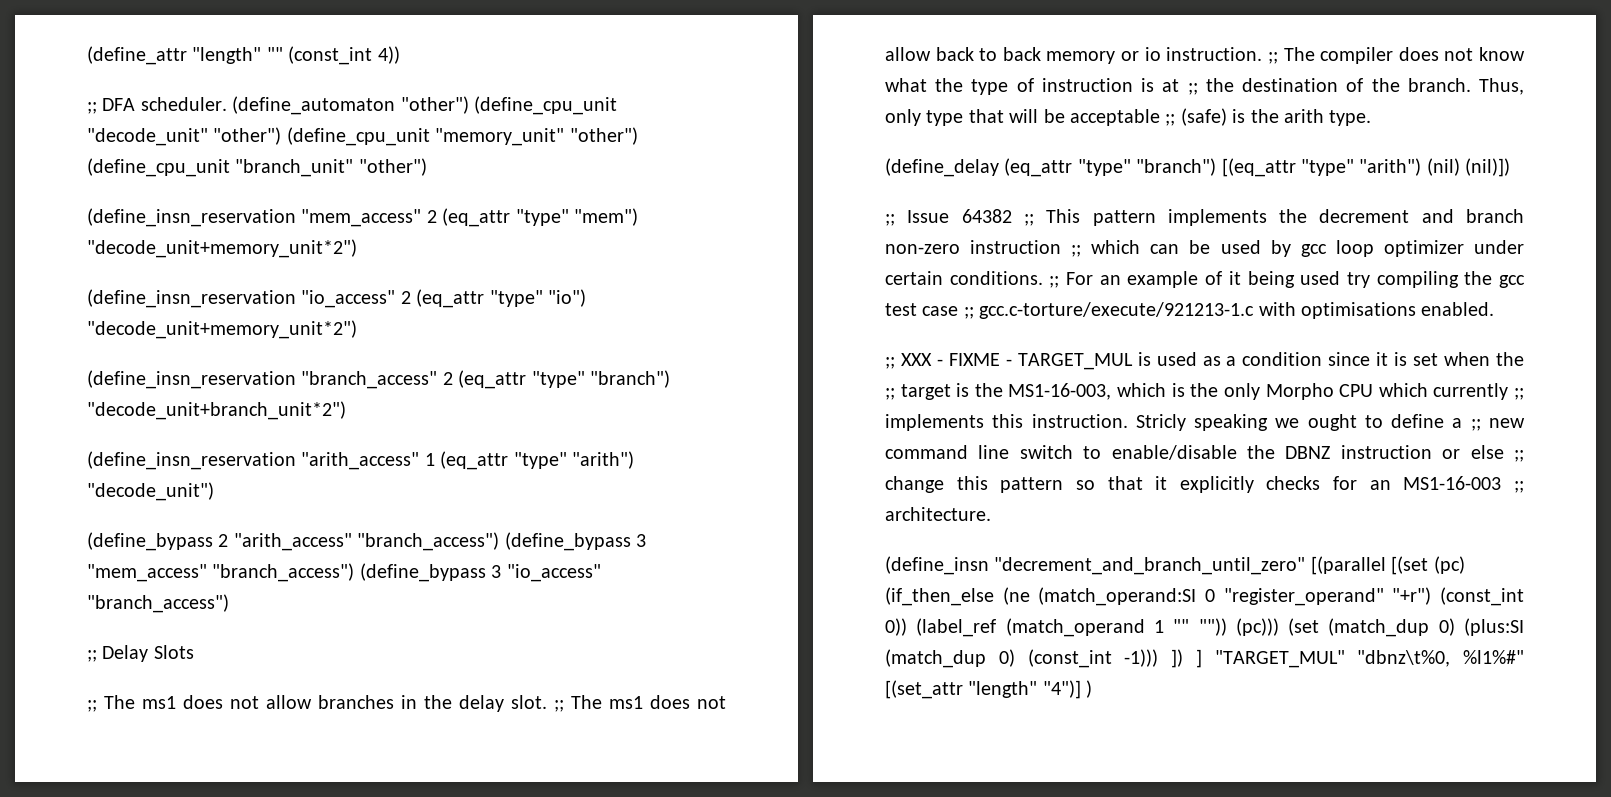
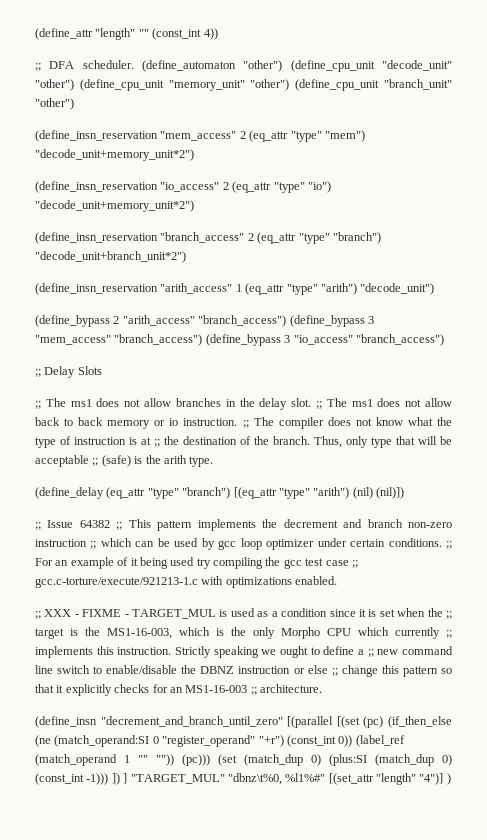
[1301,302,1416,319] optimisations -> [225,577,292,588] optimizations
[1135,414,1186,431] Stricly -> [174,646,211,658] Strictly

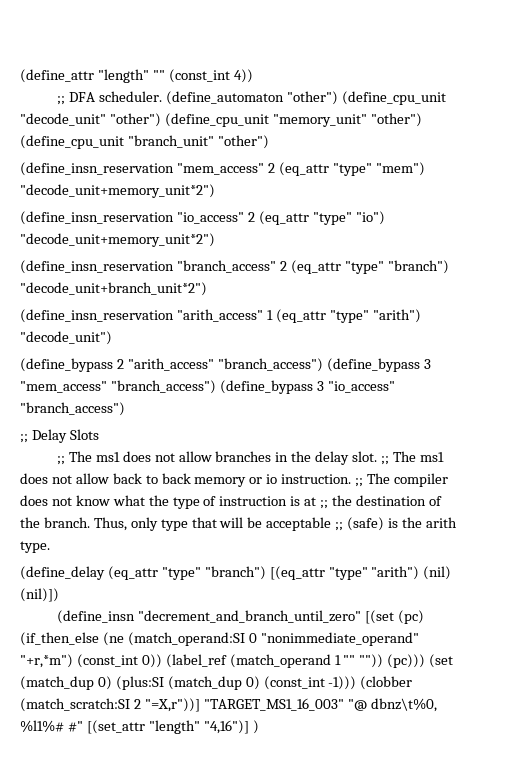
[35,519,452,531] [35,538,452,550] [35,557,358,569] [35,576,338,588] [35,608,453,619] [35,627,452,639] [35,646,454,658] [35,665,453,677] [35,684,322,696] // ;; Issue 64382 ;; This pattern implements the decrement and branch non-zero instruction ;; which can be used by gcc loop optimizer under certain conditions. ;; For an example of it being used try compiling the gcc test case ;; gcc.c-torture/execute/921213-1.c with optimizations enabled. // ;; XXX - FIXME - TARGET_MUL is used as a condition since it is set when the ;; target is the MS1-16-003, which is the only Morpho CPU which currently ;; implements this instruction. Strictly speaking we ought to define a ;; new command line switch to enable/disable the DBNZ instruction or else ;; change this pattern so that it explicitly checks for an MS1-16-003 ;; architecture. -> (59, 595) none
[287,716,334,728] [(parallel -> (361, 616) none
[162,735,284,747] "register_operand" "+r") -> [260,632,419,646] [20,654,73,668] "nonimmediate_operand" "+r,*m")
[111,773,326,785] ]) ] "TARGET_MUL" "dbnz\t%0, %l1%#" -> [360,676,413,690] [20,698,437,712] [20,720,83,732] (clobber (match_scratch:SI 2 "=X,r"))] "TARGET_MS1_16_003" "@ dbnz\t%0, %l1%# #"
[419,773,444,785] "4")] -> [203,720,249,734] "4,16")]

